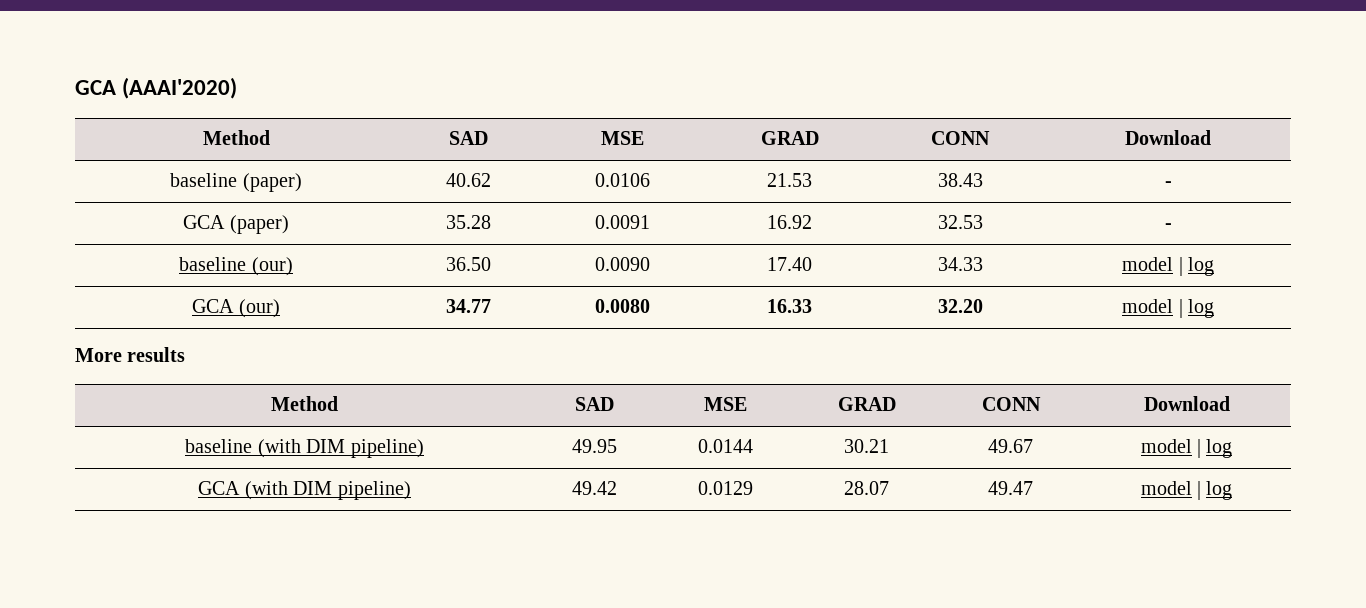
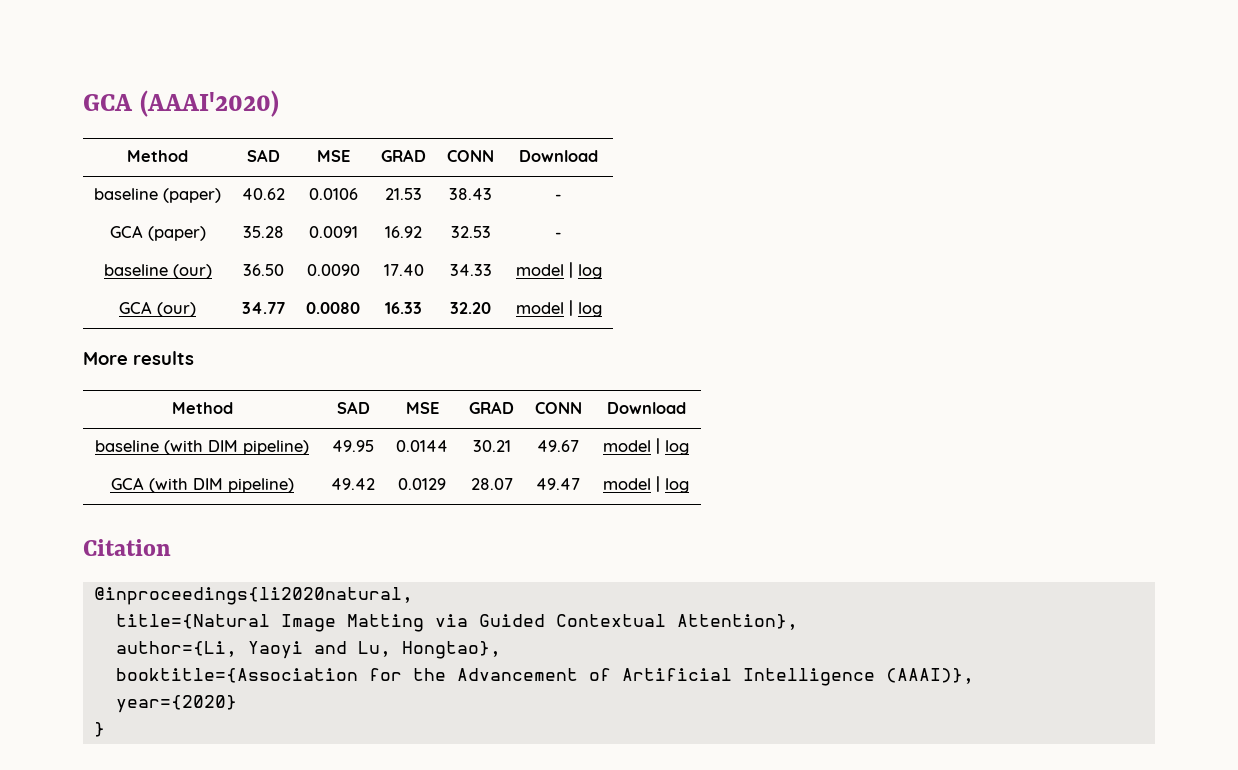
(1233, 490) none -> [83,539,171,556] [94,587,414,605] [116,614,799,632] [116,641,502,659] [116,668,975,686] [116,695,238,713] [94,722,106,737] // Citation // @inproceedings{li2020natural, // title={Natural Image Matting via Guided Contextual Attention}, // author={Li, Yaoyi and Lu, Hongtao}, // booktitle={Association for the Advancement of Artificial Intelligence (AAAI)}, // year={2020} // }

